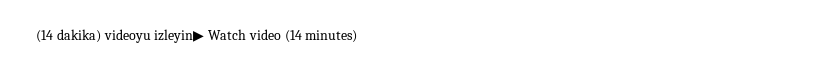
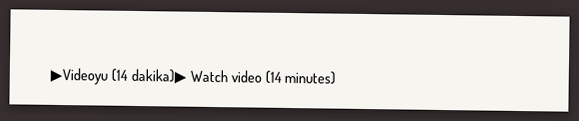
[36,29,205,43] (14 dakika) videoyu izleyin▶ -> [50,67,187,85] ▶Videoyu (14 dakika)▶

